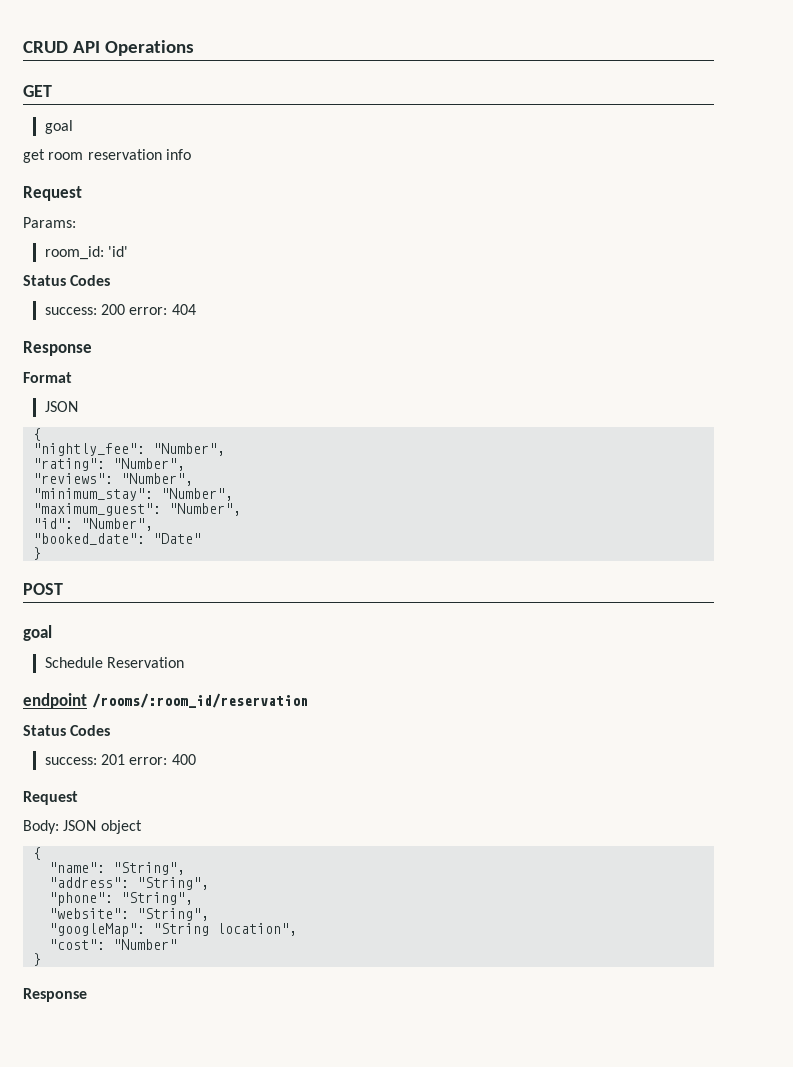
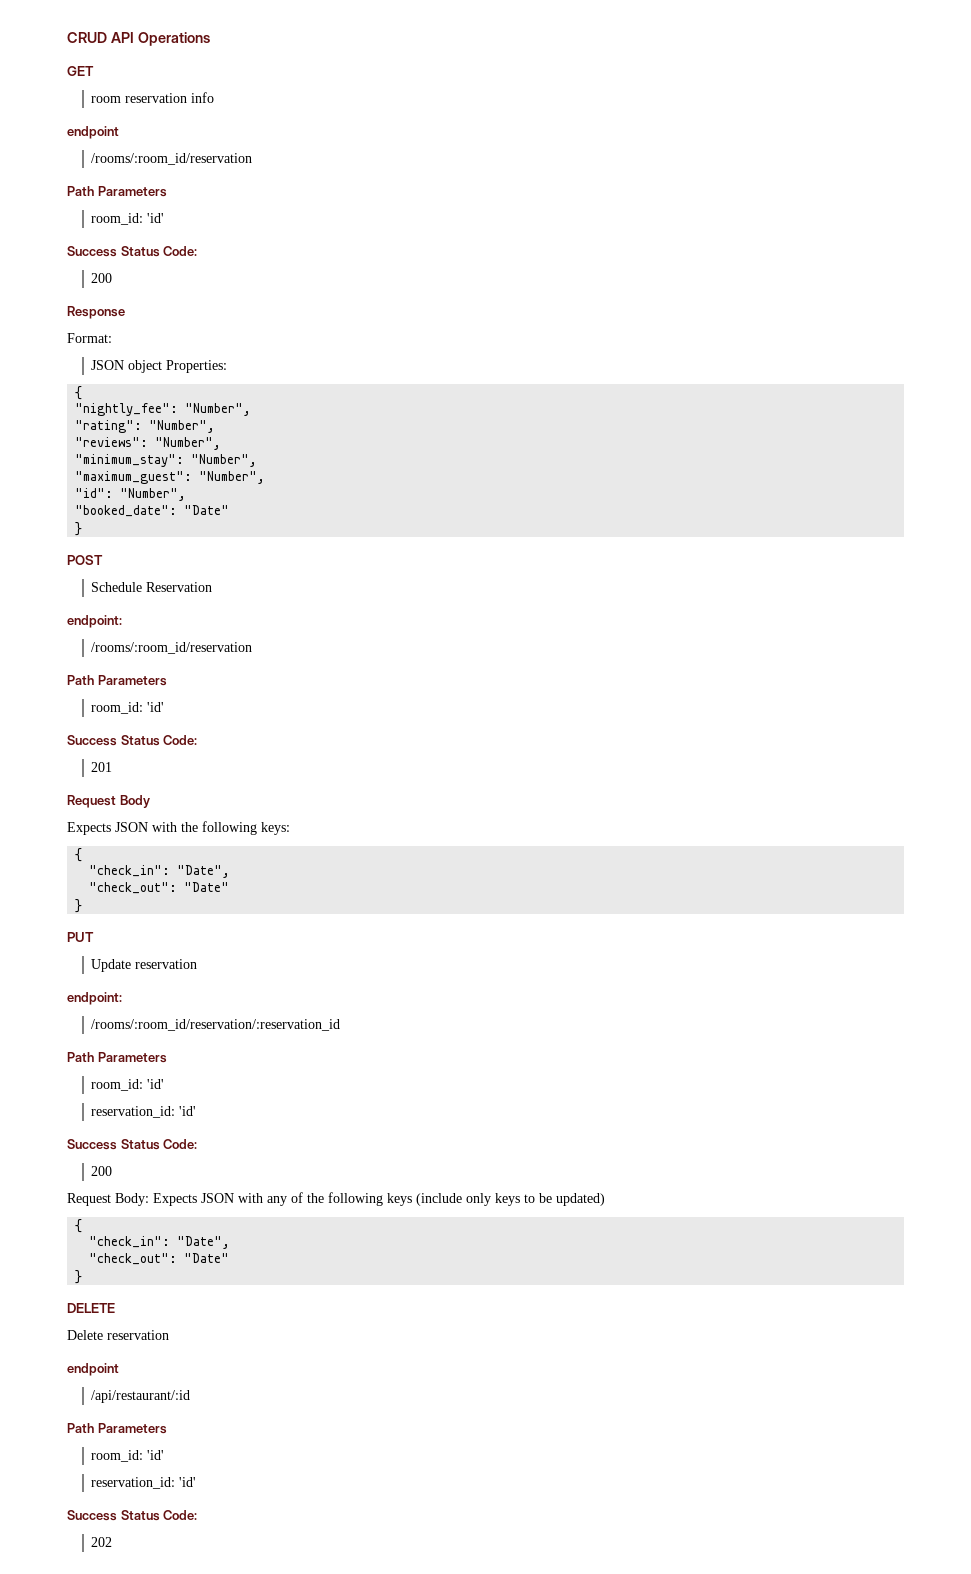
[44,120,73,134] [23,149,45,163] goal // get -> (94, 71) none
[23,186,82,201] [23,217,76,228] [44,246,128,260] [23,275,111,286] [44,304,196,315] Request // Params: // room_id: 'id' // Status Codes // success: 200 error: 404 -> [67,126,119,139] [91,153,253,165] [67,186,167,197] [91,213,165,225] [67,246,198,257] [91,273,113,283] endpoint // /rooms/:room_id/reservation // Path Parameters // room_id: 'id' // Success Status Code: // 200
[23,372,72,383] [44,401,78,412] Format // JSON -> [67,333,112,343] [91,360,228,373] Format: // JSON object Properties:
[23,625,52,641] // goal -> (103, 560) none
[23,693,308,709] [23,725,111,736] [44,757,97,765] endpoint /rooms/:room_id/reservation // Status Codes // success: -> [67,615,122,628] [91,642,253,654] [67,675,167,686] [91,702,165,714] [67,735,198,746] endpoint: // /rooms/:room_id/reservation // Path Parameters // room_id: 'id' // Success Status Code: //
[129,754,196,765] [23,791,78,805] [23,820,142,834] [32,847,41,860] [48,862,185,875] [48,877,209,890] [48,892,193,906] [48,908,209,921] [48,923,297,937] [48,939,177,950] [32,953,41,966] [23,988,87,1002] error: 400 // Request // Body: JSON object // { // "name": "String", // "address": "String", // "phone": "String", // "website": "String", // "googleMap": "String location", // "cost": "Number" // } // Response -> [67,795,150,808] [67,821,290,835] [75,848,83,862] [89,865,231,878] [89,882,230,894] [75,899,83,913] [67,932,94,942] [91,959,198,972] [67,992,122,1005] [91,1019,341,1031] [67,1052,167,1063] [91,1079,165,1091] [91,1106,197,1118] [67,1139,198,1150] [91,1166,113,1176] [67,1192,605,1206] [75,1219,83,1233] [89,1236,231,1249] [89,1253,230,1265] [75,1270,83,1284] [67,1303,115,1313] [67,1330,169,1340] [67,1363,119,1376] [91,1390,191,1403] [67,1423,167,1434] [91,1450,165,1462] [91,1477,197,1489] [67,1510,198,1521] [91,1537,113,1547] // Request Body // Expects JSON with the following keys: // { // "check_in": "Date", // "check_out": "Date" // } // PUT // Update reservation // endpoint: // /rooms/:room_id/reservation/:reservation_id // Path Parameters // room_id: 'id' // reservation_id: 'id' // Success Status Code: // 200 // Request Body: Expects JSON with any of the following keys (include only keys to be updated) // { // "check_in": "Date", // "check_out": "Date" // } // DELETE // Delete reservation // endpoint // /api/restaurant/:id // Path Parameters // room_id: 'id' // reservation_id: 'id' // Success Status Code: // 202

